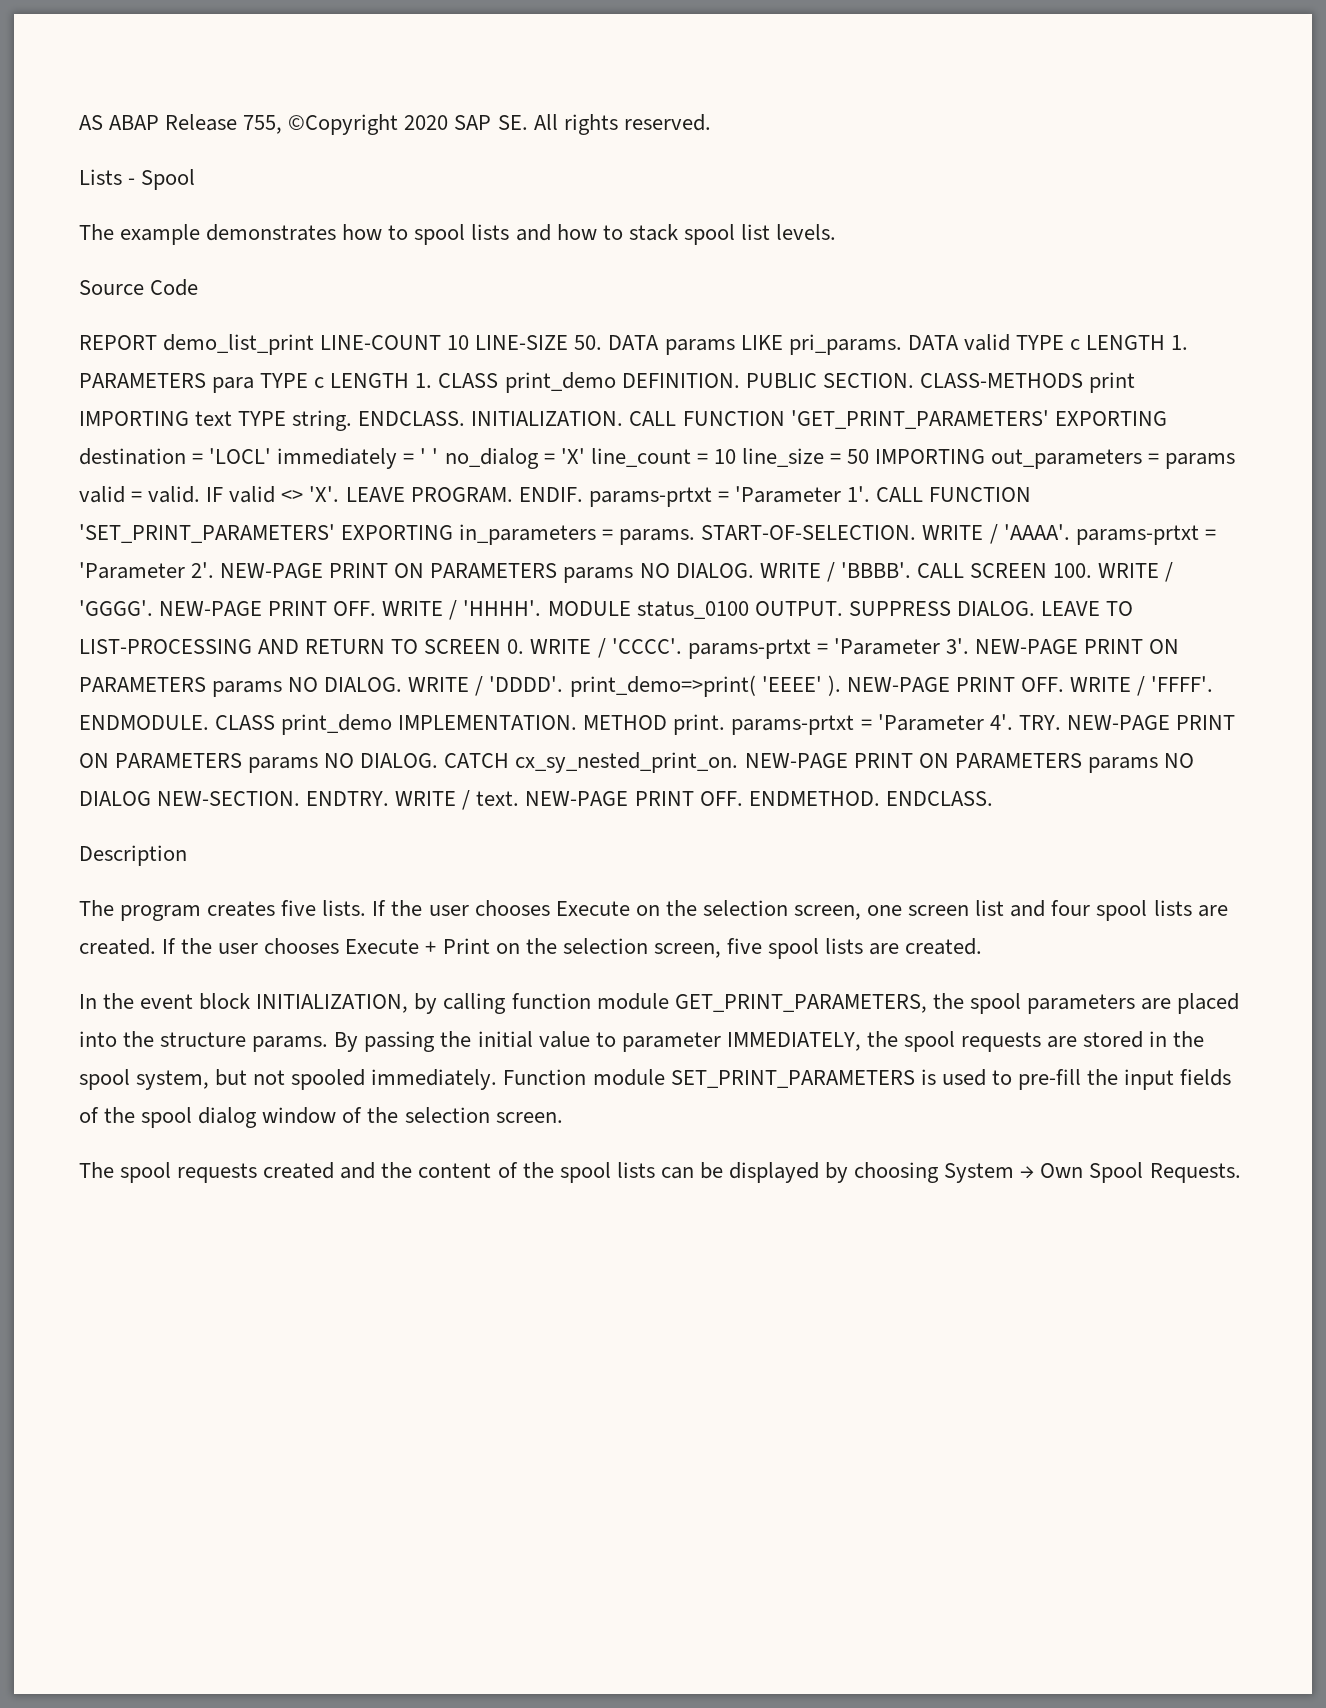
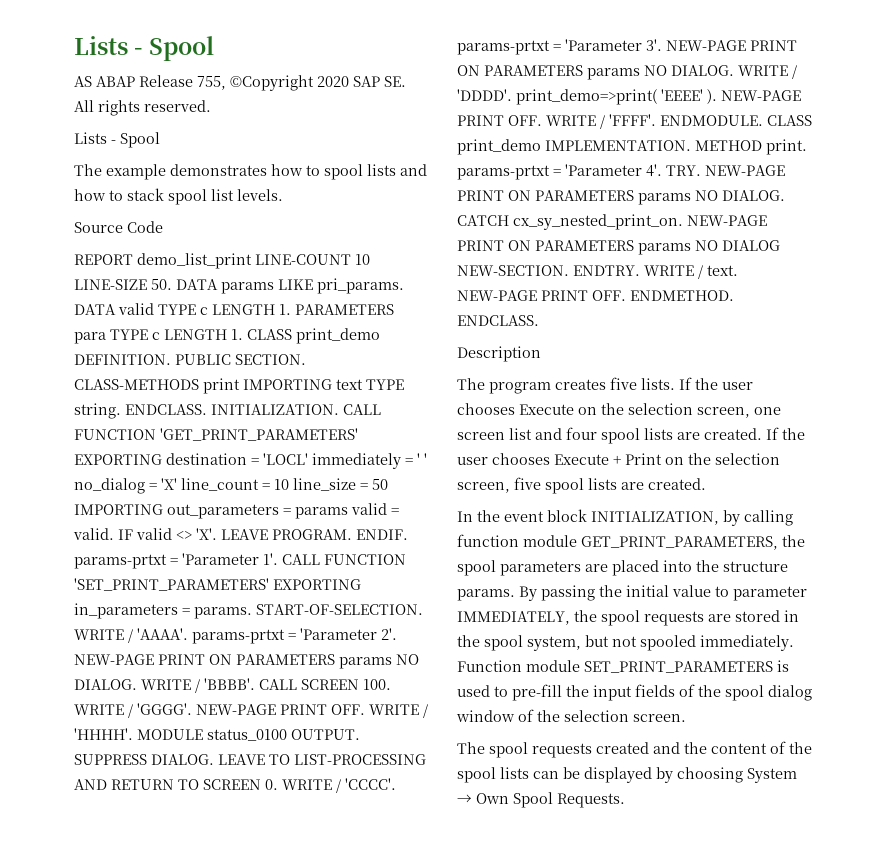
(79, 122) none -> [74,36,215,61] Lists - Spool //

